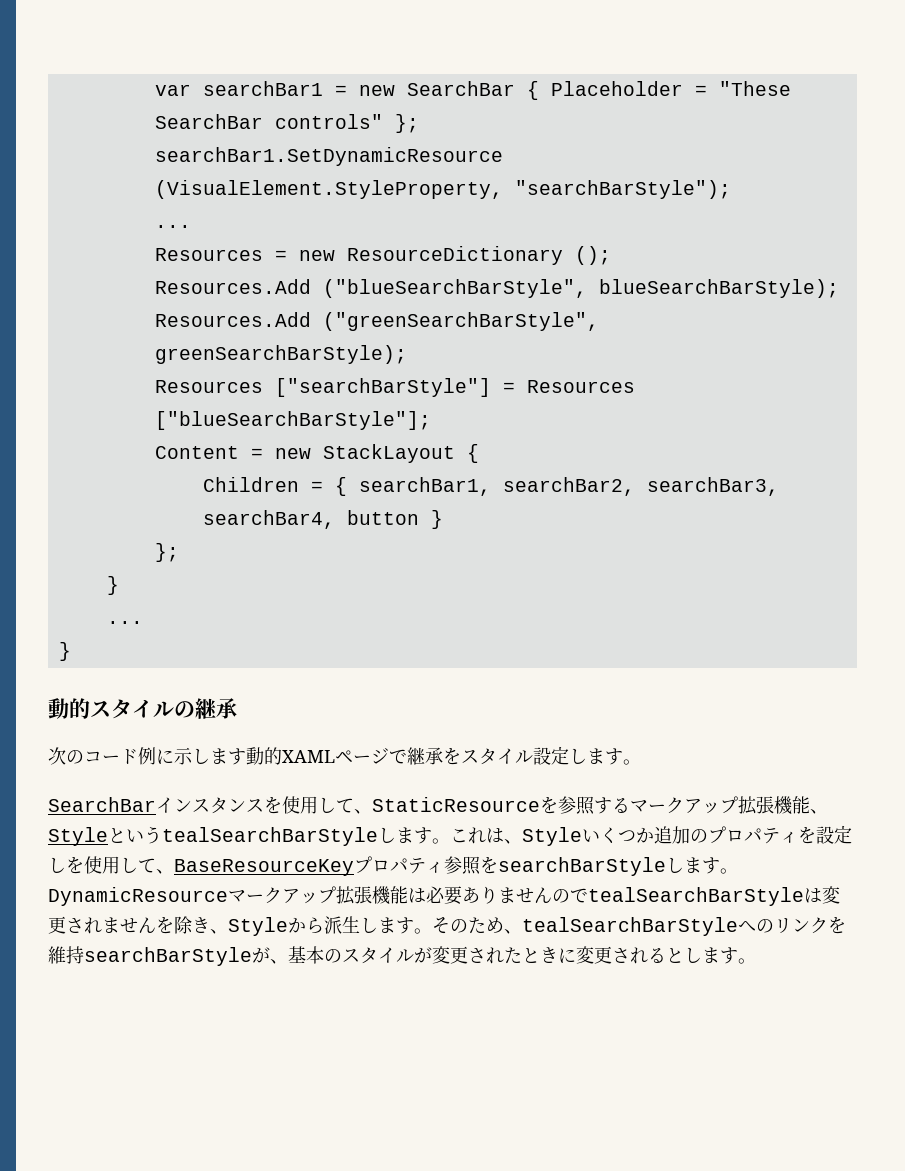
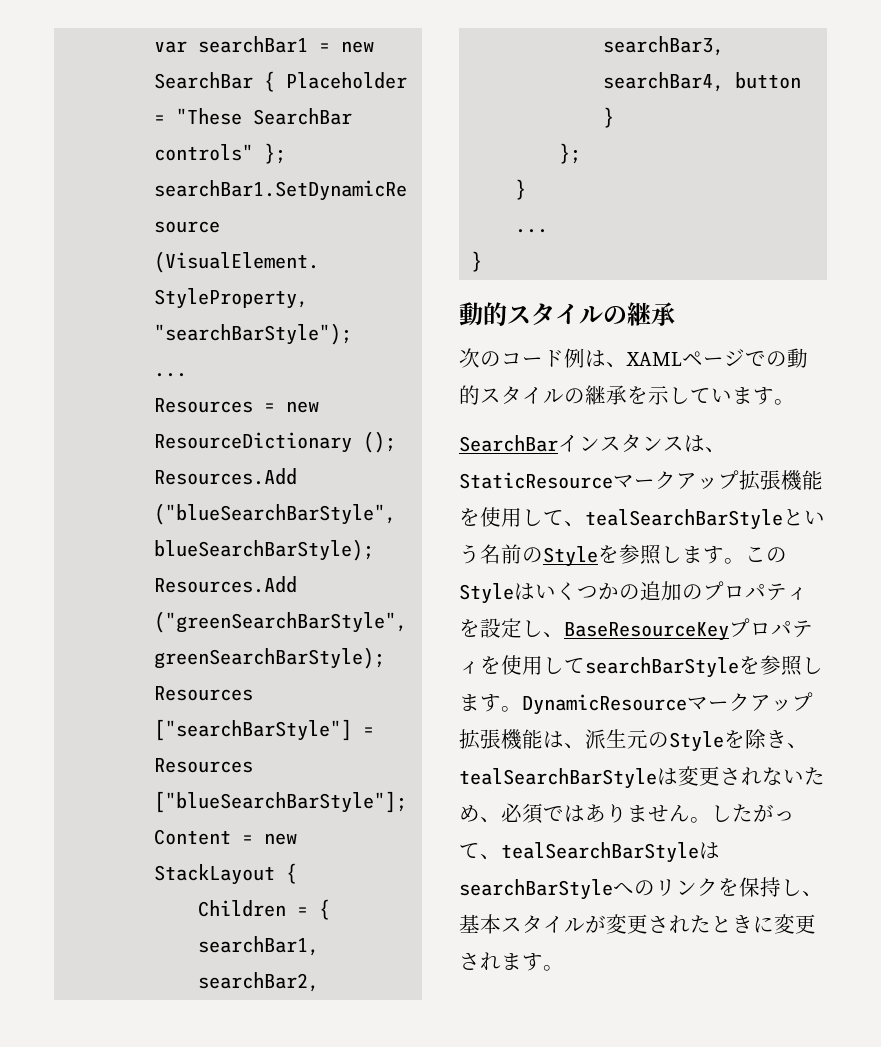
[156,747,282,765] に示します動的 -> [585,350,627,368] は、
[407,746,587,765] 継承をスタイル設定し -> [766,348,808,368] [459,385,732,405] の動的スタイルの継承を示してい
[264,796,828,815] [48,826,582,846] を使用して、StaticResourceを参照するマークアップ拡張機能、StyleというtealSearchBarStyleします。これは、Style -> [684,435,726,453] [459,470,823,491] [459,507,825,530] [459,544,787,567] [459,583,535,604] は、StaticResourceマークアップ拡張機能を使用して、tealSearchBarStyleという名前のStyleを参照します。このStyleは
(654, 835) none -> [619,584,640,600] の
[66,856,156,874] を使用して -> (543, 628) none
[444,856,666,876] 参照をsearchBarStyle -> [480,655,802,678] を使用してsearchBarStyleを参照
[426,886,840,906] [48,916,846,936] [48,946,342,966] 必要ありませんのでtealSearchBarStyleは変更されませんを除き、Styleから派生します。そのため、tealSearchBarStyleへのリンクを維持searchBarStyleが、基本の -> [564,729,808,752] [459,766,825,789] [459,803,795,824] [459,842,720,863] [459,877,823,900] [459,914,501,934] 、派生元のStyleを除き、tealSearchBarStyleは変更されないため、必須ではありません。したがって、tealSearchBarStyleはsearchBarStyleへのリンクを保持し、基本
[648,947,702,963] るとし -> (501, 961) none

